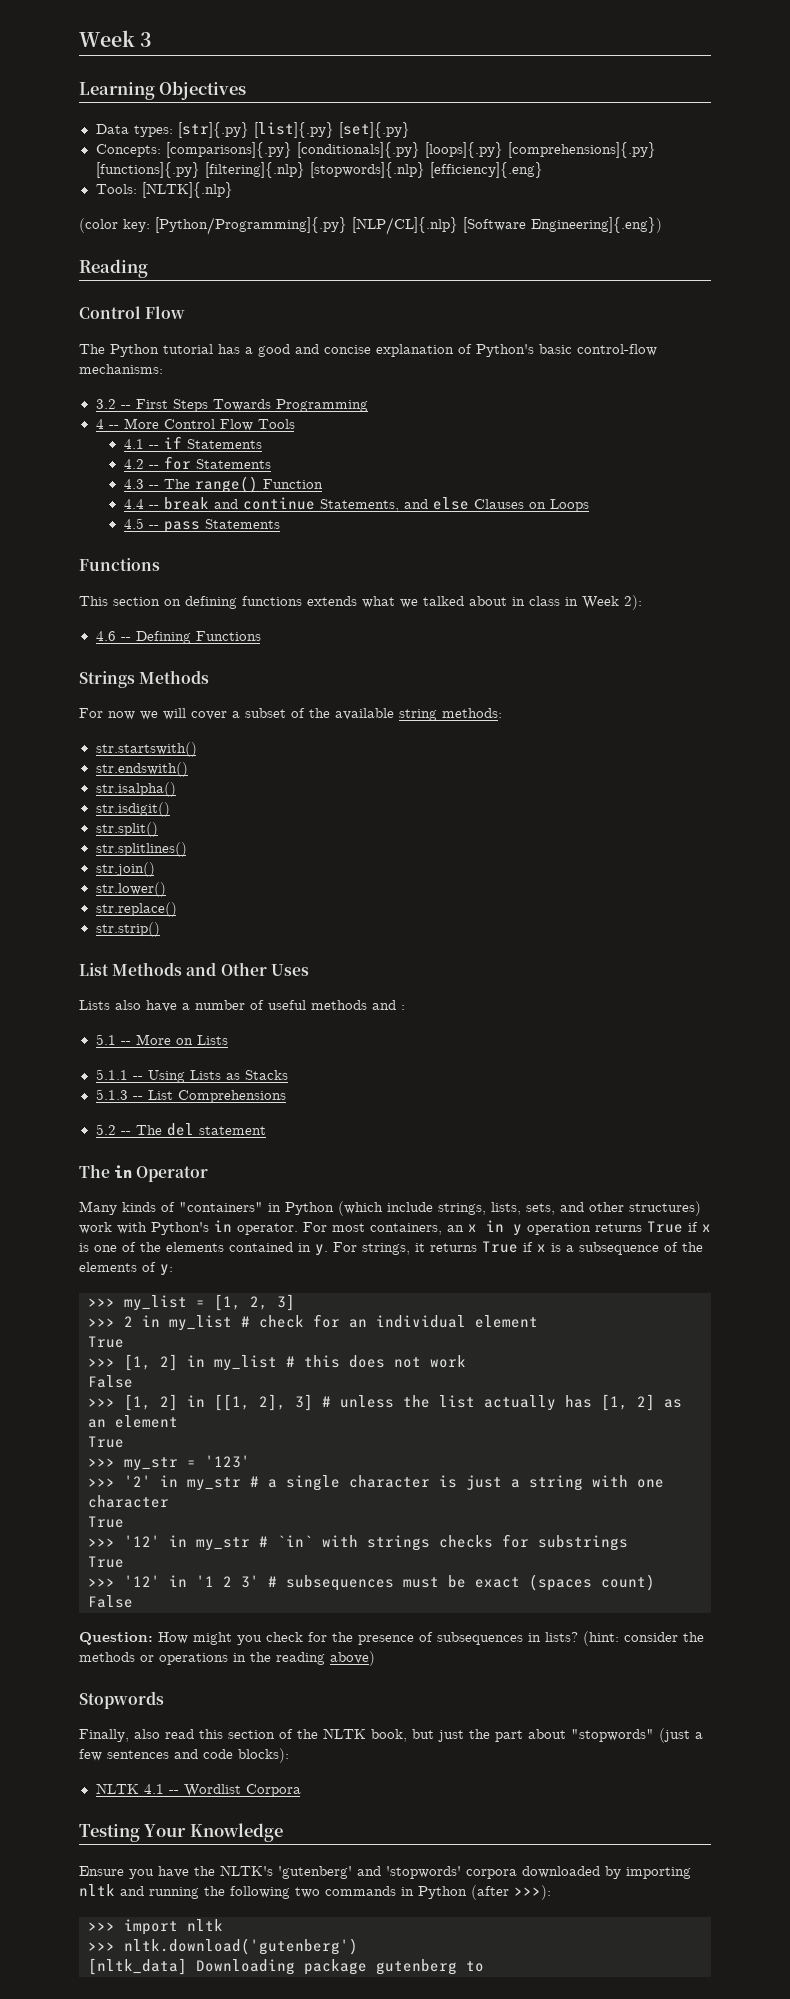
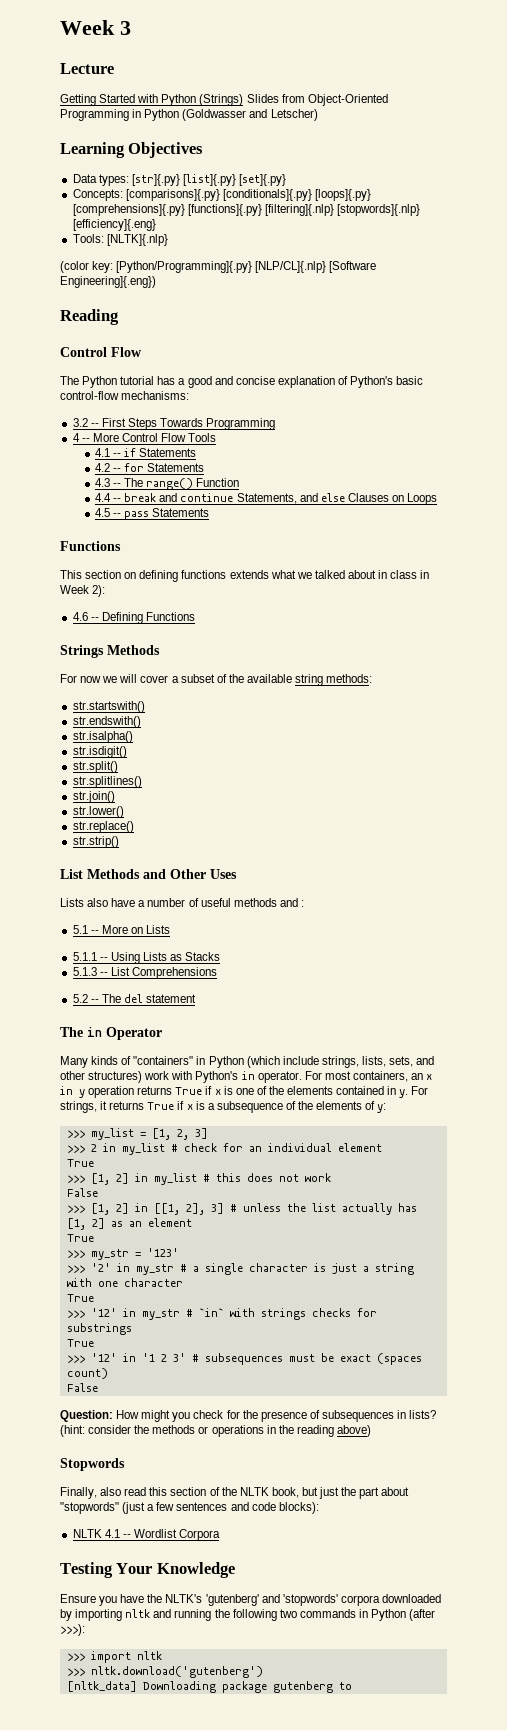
(153, 39) none -> [60,63,114,74] [60,94,388,106] [60,109,318,121] // Lecture // Getting Started with Python (Strings) Slides from Object-Oriented Programming in Python (Goldwasser and Letscher)

